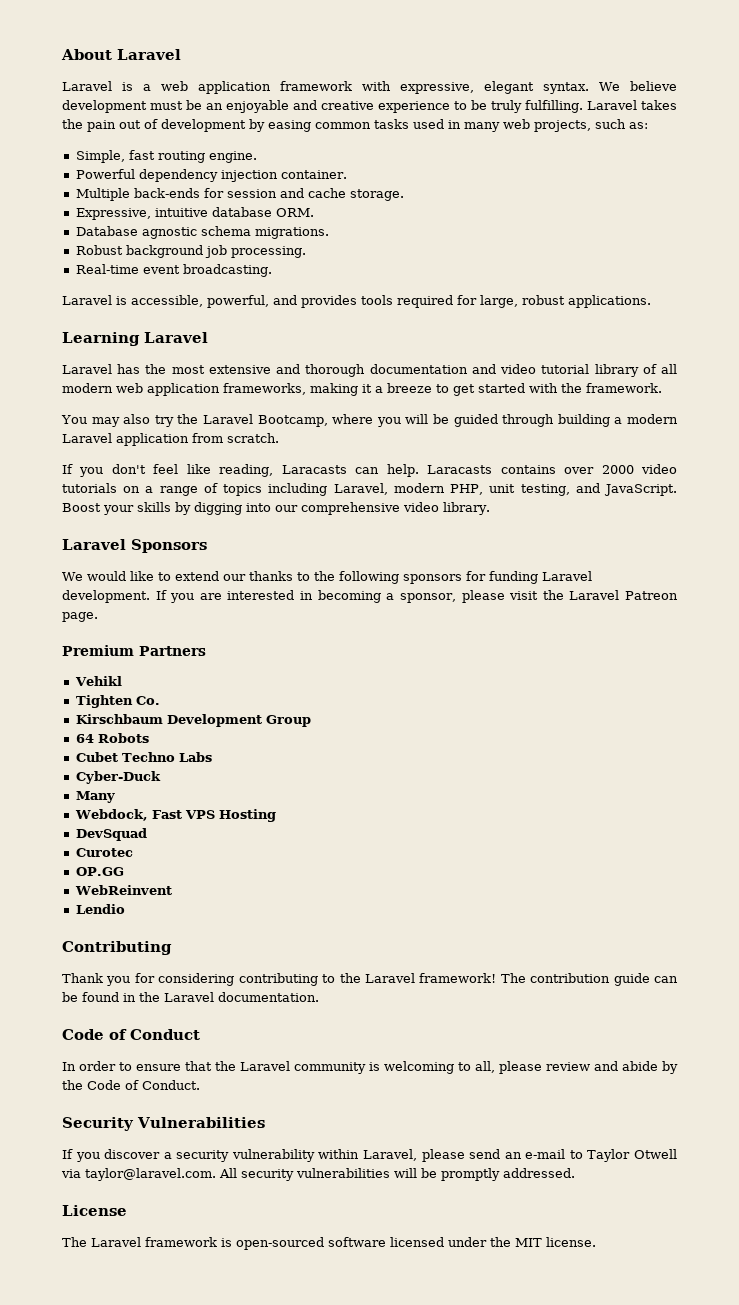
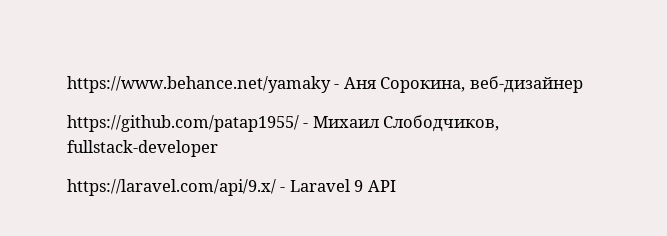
[61,49,181,60] [62,81,677,94] [62,100,677,113] [62,119,648,132] [75,150,257,163] [75,169,347,182] [75,188,404,201] [75,207,314,220] [75,226,329,239] [75,245,306,258] [75,264,272,277] [62,295,651,308] [62,332,208,346] [62,364,678,377] [62,383,662,396] [61,414,679,427] [62,433,279,446] [62,464,677,477] [62,483,677,496] [62,502,490,515] [62,539,207,553] [62,571,592,584] [62,590,679,603] [62,612,98,622] [62,645,206,656] [74,676,122,686] [75,695,160,708] [75,714,311,727] [75,733,149,743] [75,752,212,762] [75,771,161,784] [75,791,115,803] [74,809,276,822] [75,828,147,841] [75,848,133,857] [75,867,124,876] [74,885,172,895] [75,904,125,914] [62,941,172,955] [62,973,678,986] [62,992,319,1002] [62,1029,200,1040] [62,1061,678,1074] [62,1080,200,1090] [62,1117,265,1131] [62,1149,677,1162] [61,1168,575,1181] [62,1205,127,1216] [62,1237,596,1250] About Laravel // Laravel is a web application framework with expressive, elegant syntax. We believe development must be an enjoyable and creative experience to be truly fulfilling. Laravel takes the pain out of development by easing common tasks used in many web projects, such as: // Simple, fast routing engine. // Powerful dependency injection container. // Multiple back-ends for session and cache storage. // Expressive, intuitive database ORM. // Database agnostic schema migrations. // Robust background job processing. // Real-time event broadcasting. // Laravel is accessible, powerful, and provides tools required for large, robust applications. // Learning Laravel // Laravel has the most extensive and thorough documentation and video tutorial library of all modern web application frameworks, making it a breeze to get started with the framework. // You may also try the Laravel Bootcamp, where you will be guided through building a modern Laravel application from scratch. // If you don't feel like reading, Laracasts can help. Laracasts contains over 2000 video tutorials on a range of topics including Laravel, modern PHP, unit testing, and JavaScript. Boost your skills by digging into our comprehensive video library. // Laravel Sponsors // We would like to extend our thanks to the following sponsors for funding Laravel development. If you are interested in becoming a sponsor, please visit the Laravel Patreon page. // Premium Partners // Vehikl // Tighten Co. // Kirschbaum Development Group // 64 Robots // Cubet Techno Labs // Cyber-Duck // Many // Webdock, Fast VPS Hosting // DevSquad // Curotec // OP.GG // WebReinvent // Lendio // Contributing // Thank you for considering contributing to the Laravel framework! The contribution guide can be found in the Laravel documentation. // Code of Conduct // In order to ensure that the Laravel community is welcoming to all, please review and abide by the Code of Conduct. // Security Vulnerabilities // If you discover a security vulnerability within Laravel, please send an e-mail to Taylor Otwell via taylor@laravel.com. All security vulnerabilities will be promptly addressed. // License // The Laravel framework is open-sourced software licensed under the MIT license. -> [67,76,583,93] [67,115,500,132] [67,140,218,157] [67,179,396,196] https://www.behance.net/yamaky - Аня Сорокина, веб-дизайнер // https://github.com/patap1955/ - Михаил Слободчиков, fullstack-developer // https://laravel.com/api/9.x/ - Laravel 9 API

